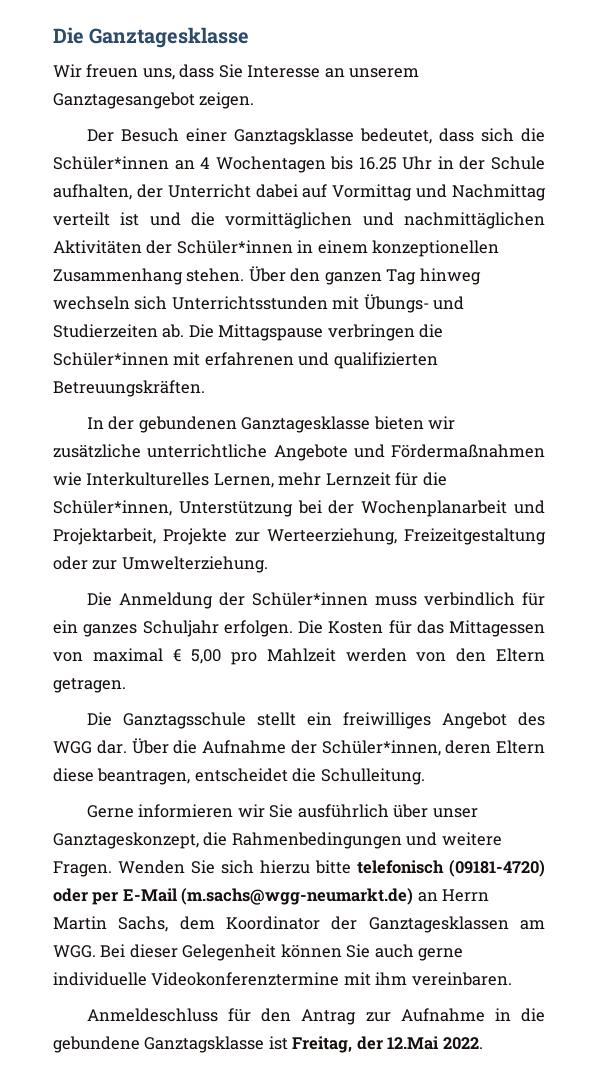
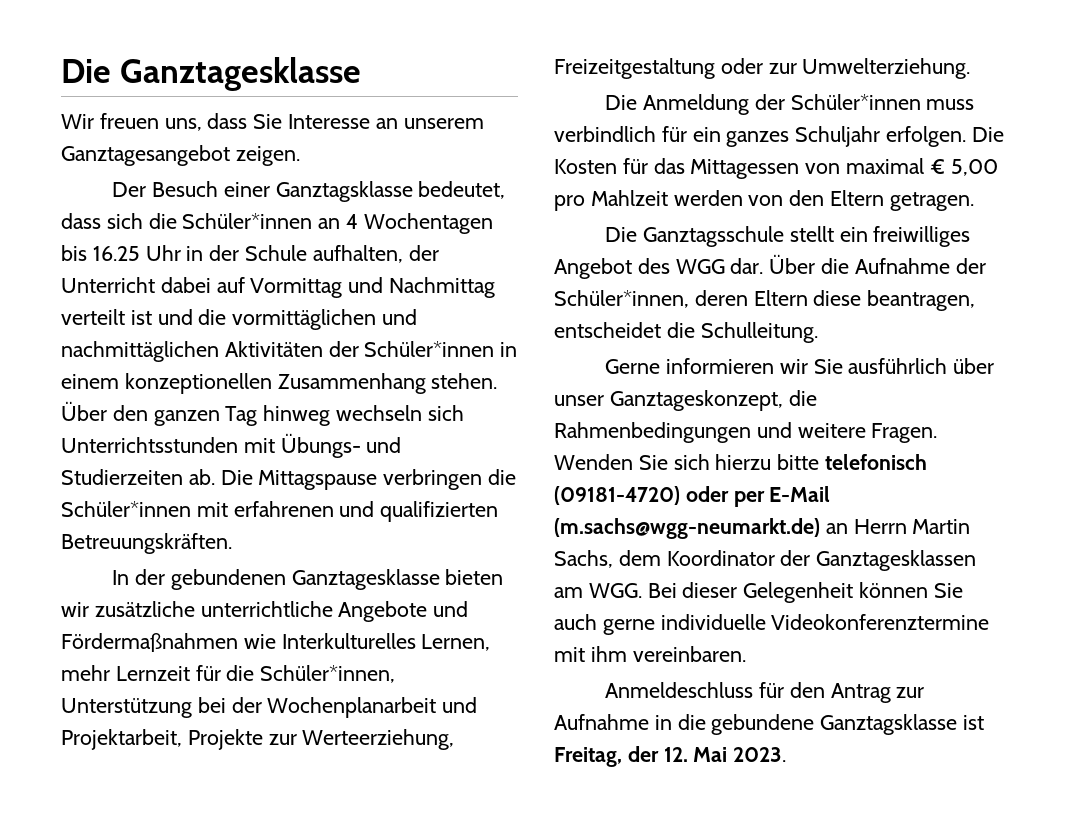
[387,1036,483,1050] 12.Mai 2022. -> [663,747,787,762] 12. Mai 2023.

